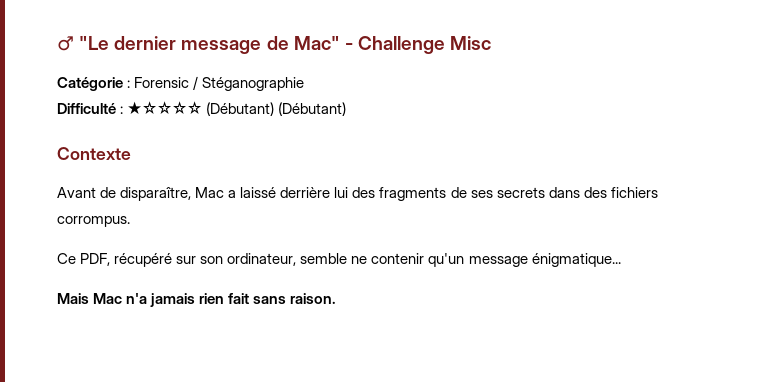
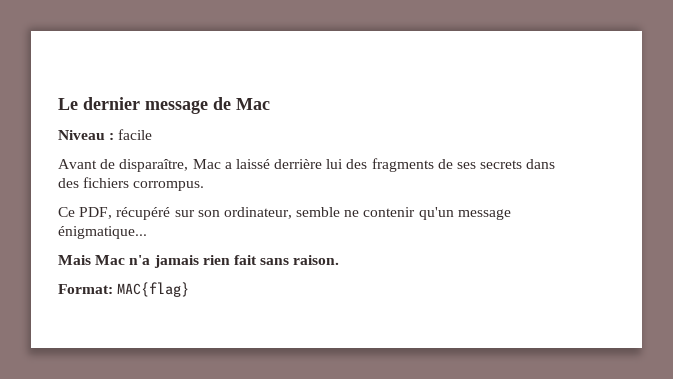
[57,36,110,51] ♂ "Le -> [58,98,78,110] Le
[293,36,492,54] [57,76,305,91] [57,101,347,116] [57,147,131,160] Mac" - Challenge Misc // Catégorie : Forensic / Stéganographie // Difficulté : ★☆☆☆☆ (Débutant) (Débutant) // Contexte -> [236,98,270,110] [58,129,153,140] Mac // Niveau : facile
(337, 298) none -> [58,282,190,297] // Format: MAC{flag}

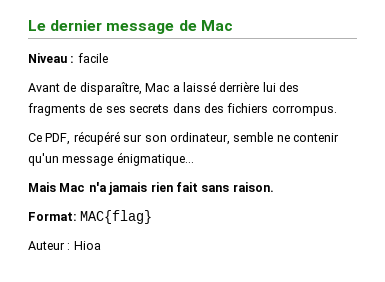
(190, 289) none -> [28,241,101,250] // Auteur : Hioa

